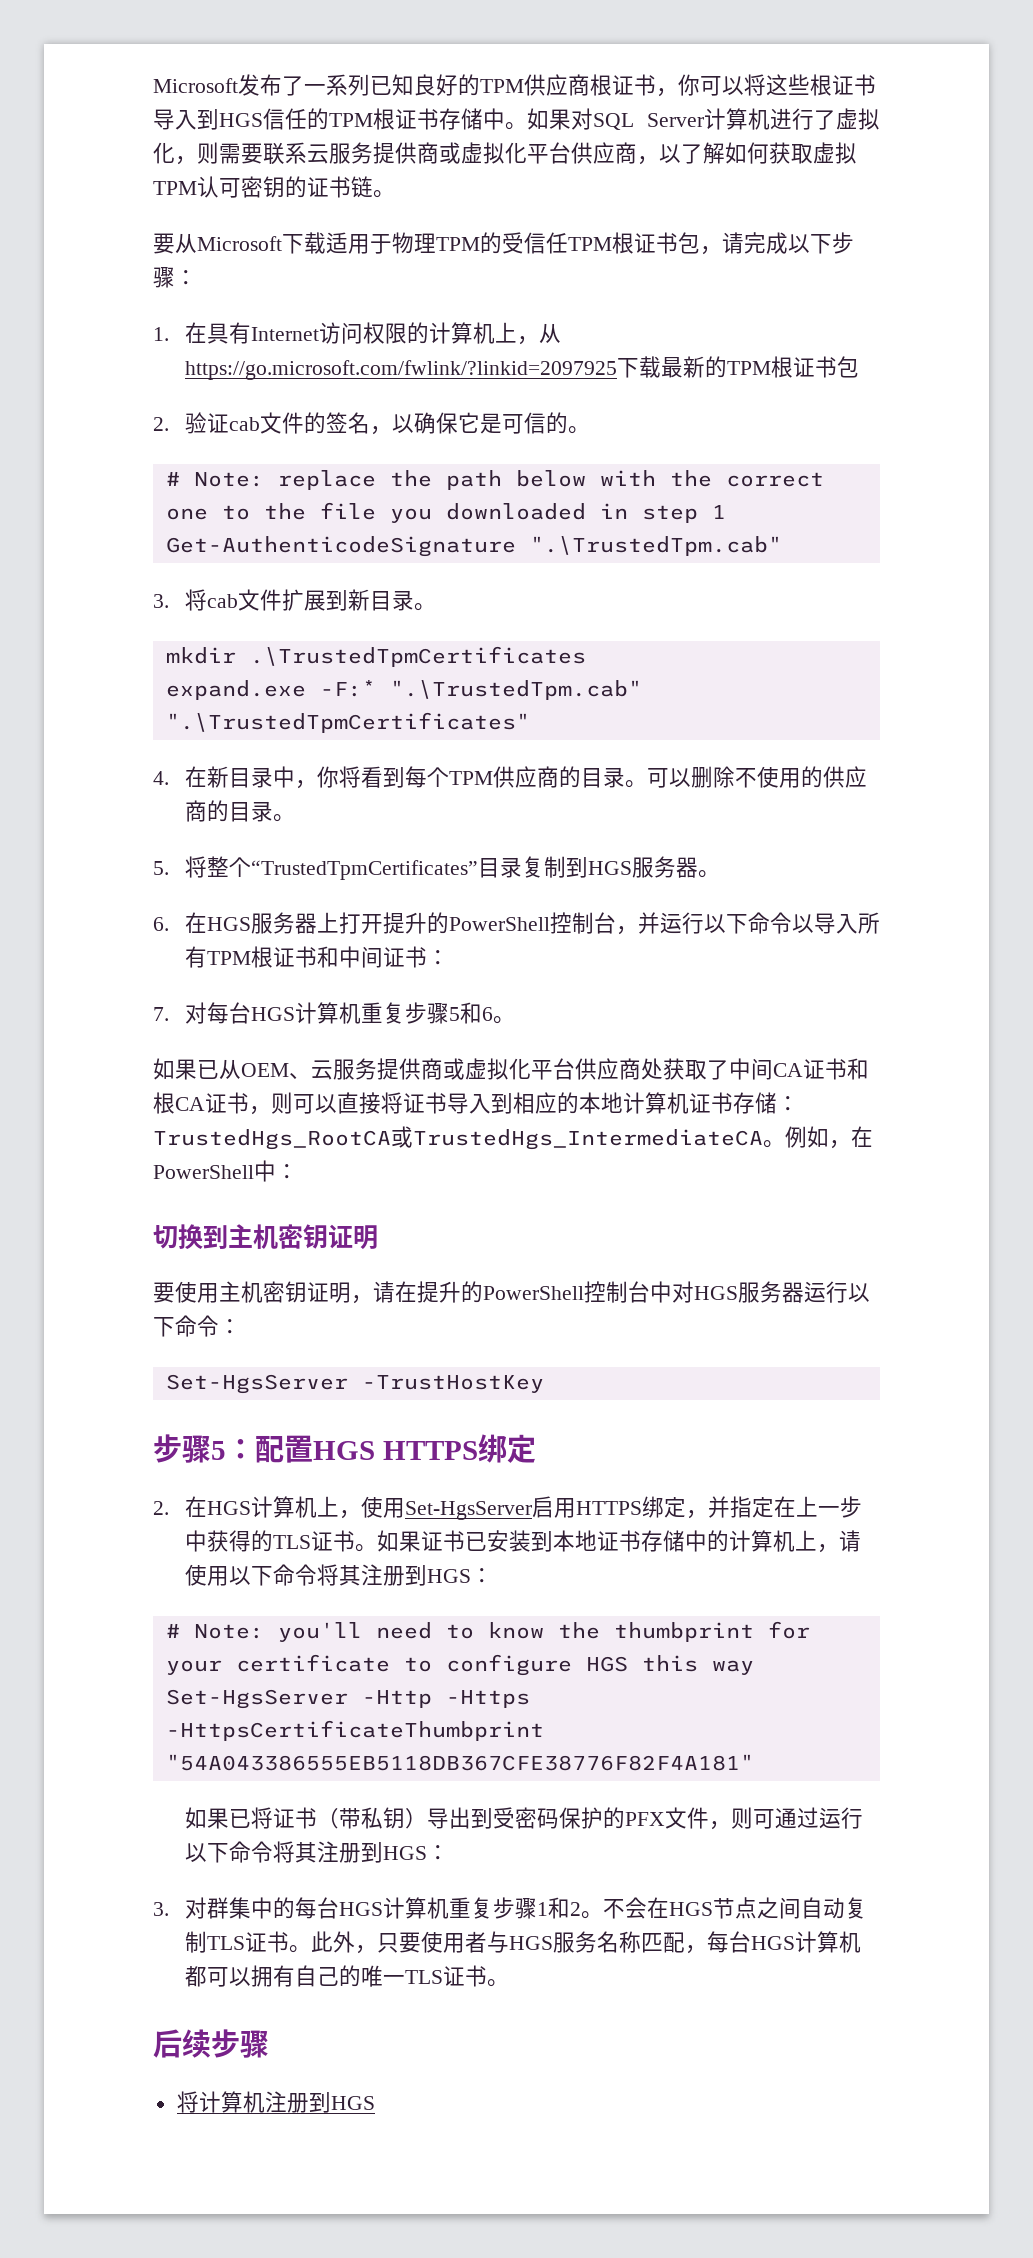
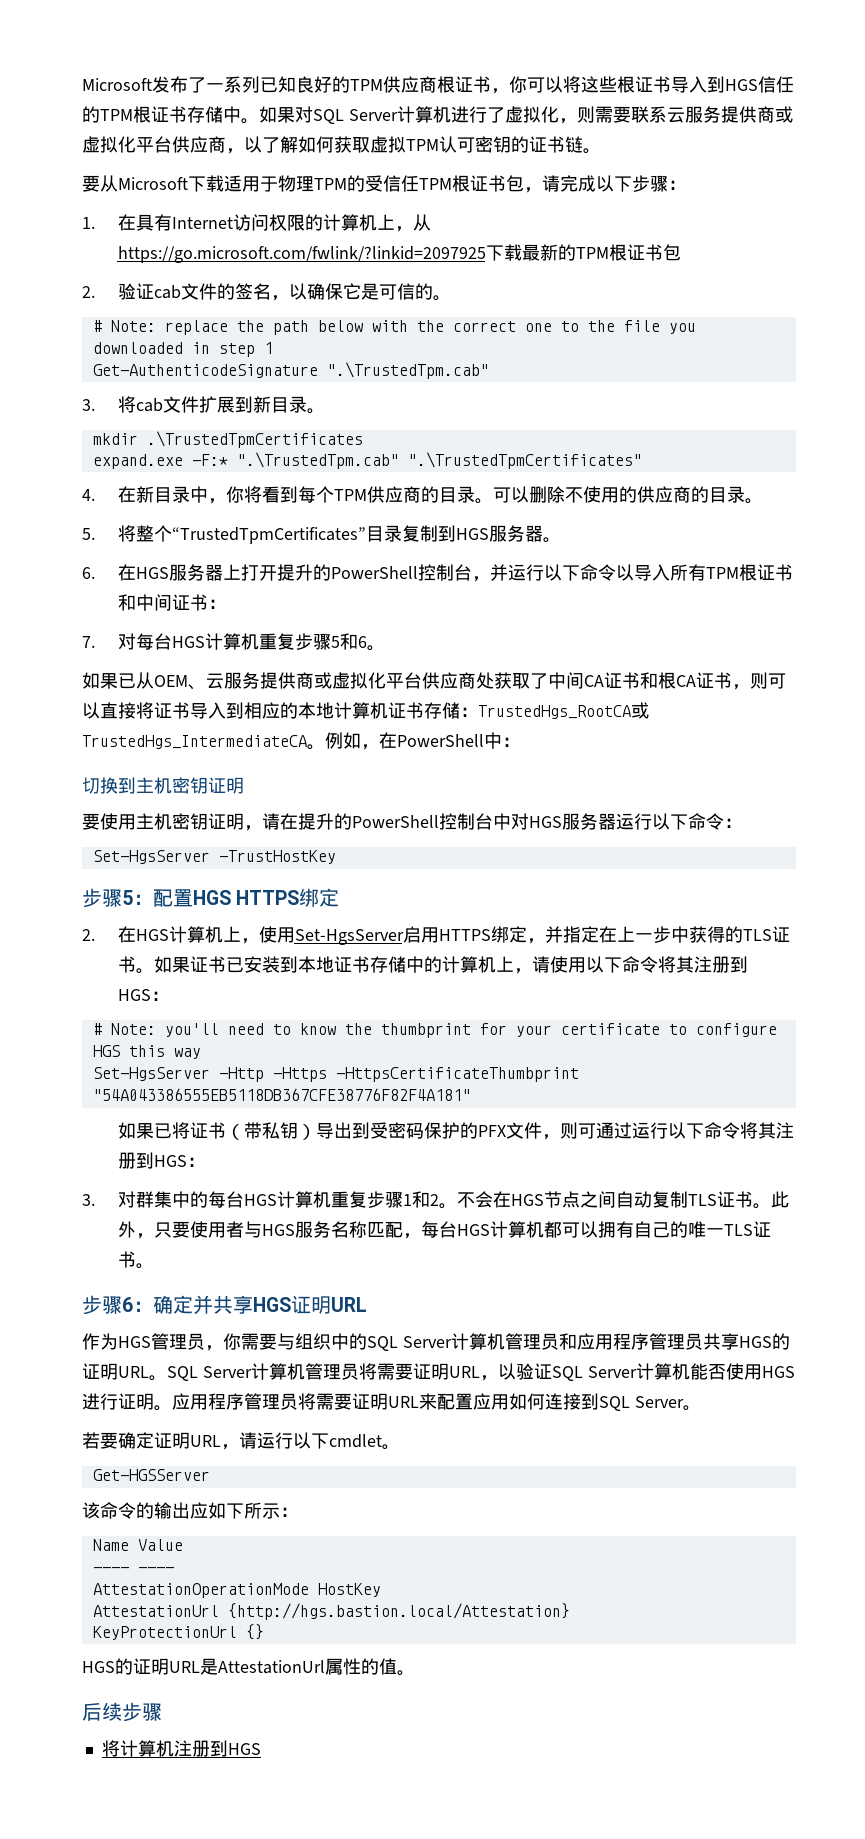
(509, 1983) none -> [82,1295,367,1315] [82,1333,790,1351] [82,1363,795,1381] [82,1393,701,1411] [82,1432,400,1450] [92,1469,210,1481] [82,1502,298,1519] [92,1539,183,1551] [92,1567,174,1573] [92,1583,381,1598] [92,1603,570,1620] [92,1624,264,1640] [82,1658,415,1676] // 步骤6：确定并共享HGS证明URL // 作为HGS管理员，你需要与组织中的SQL Server计算机管理员和应用程序管理员共享HGS的证明URL。SQL Server计算机管理员将需要证明URL，以验证SQL Server计算机能否使用HGS进行证明。应用程序管理员将需要证明URL来配置应用如何连接到SQL Server。 // 若要确定证明URL，请运行以下cmdlet。 // Get-HGSServer // 该命令的输出应如下所示： // Name Value // ---- ---- // AttestationOperationMode HostKey // AttestationUrl {http://hgs.bastion.local/Attestation} // KeyProtectionUrl {} // HGS的证明URL是AttestationUrl属性的值。

